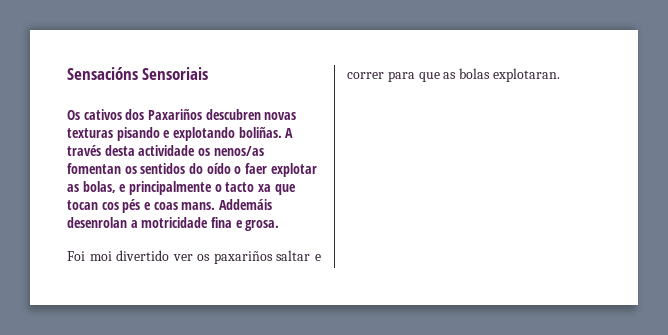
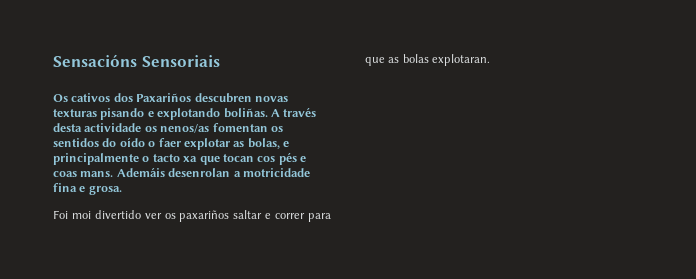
[218,199,272,210] Addemáis -> [116,168,165,177] Ademáis

